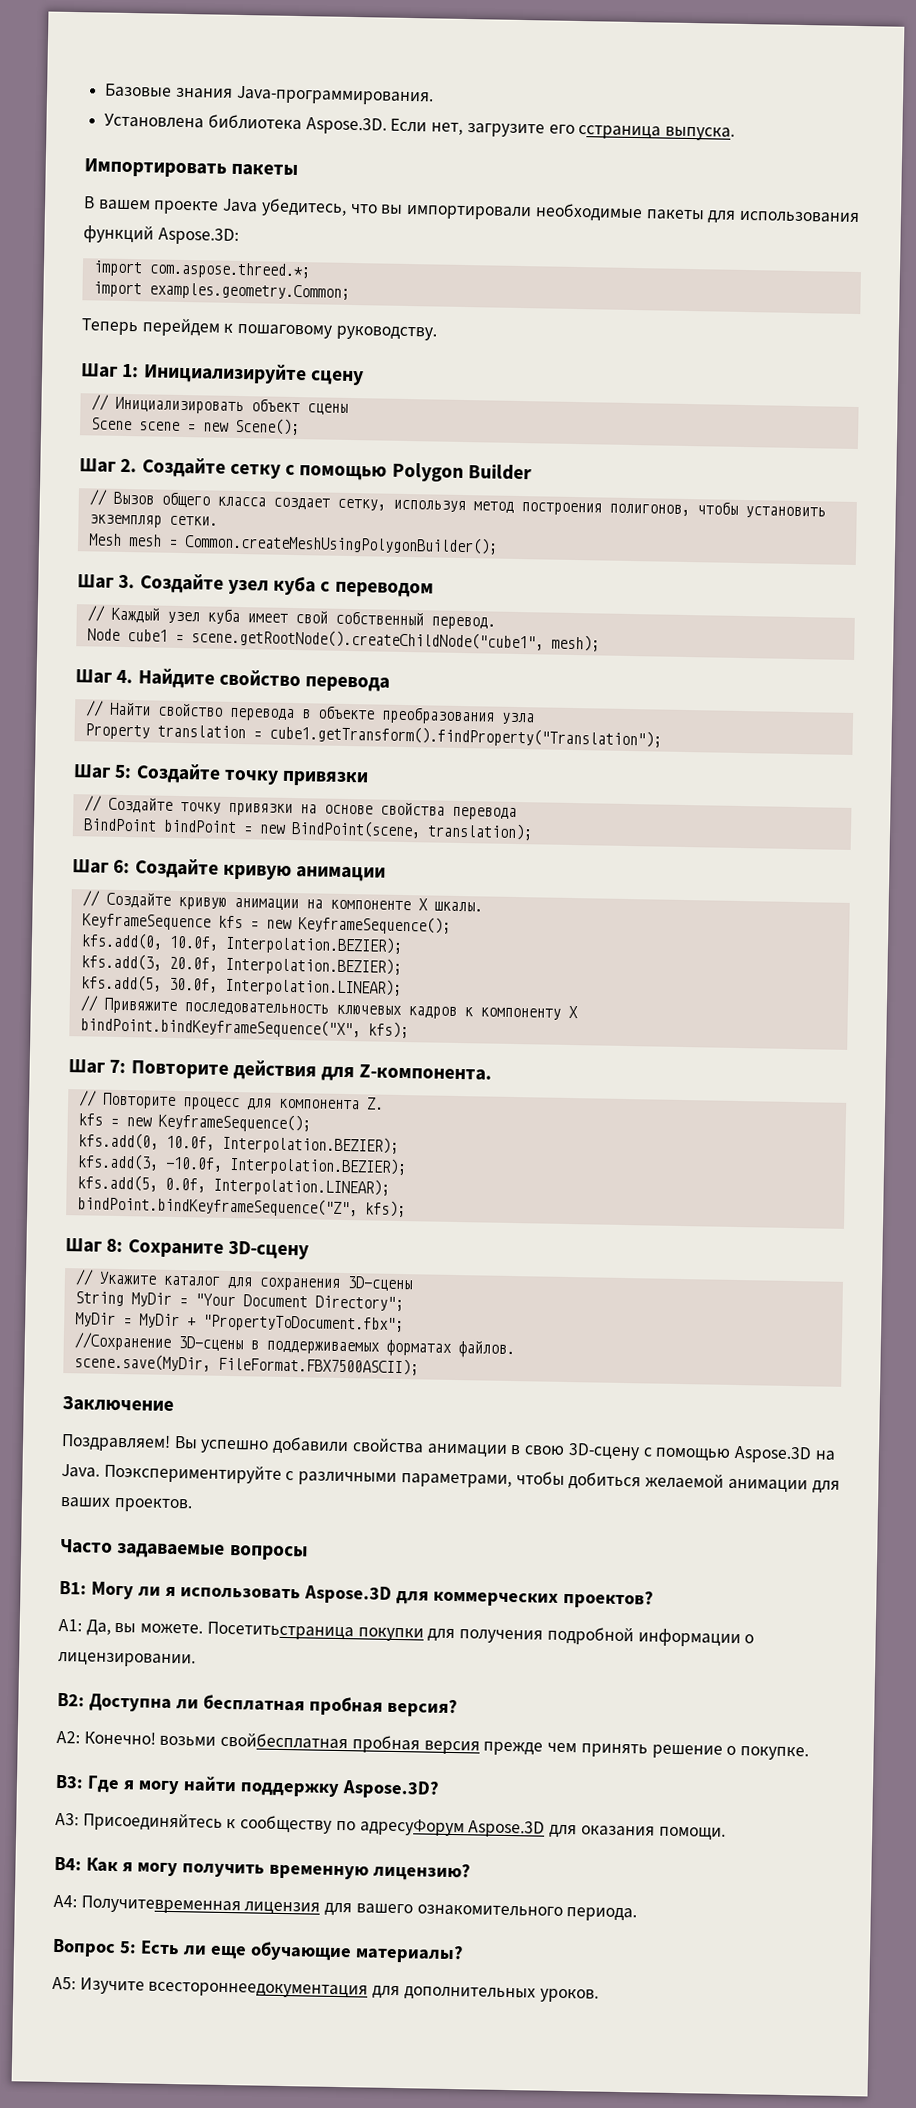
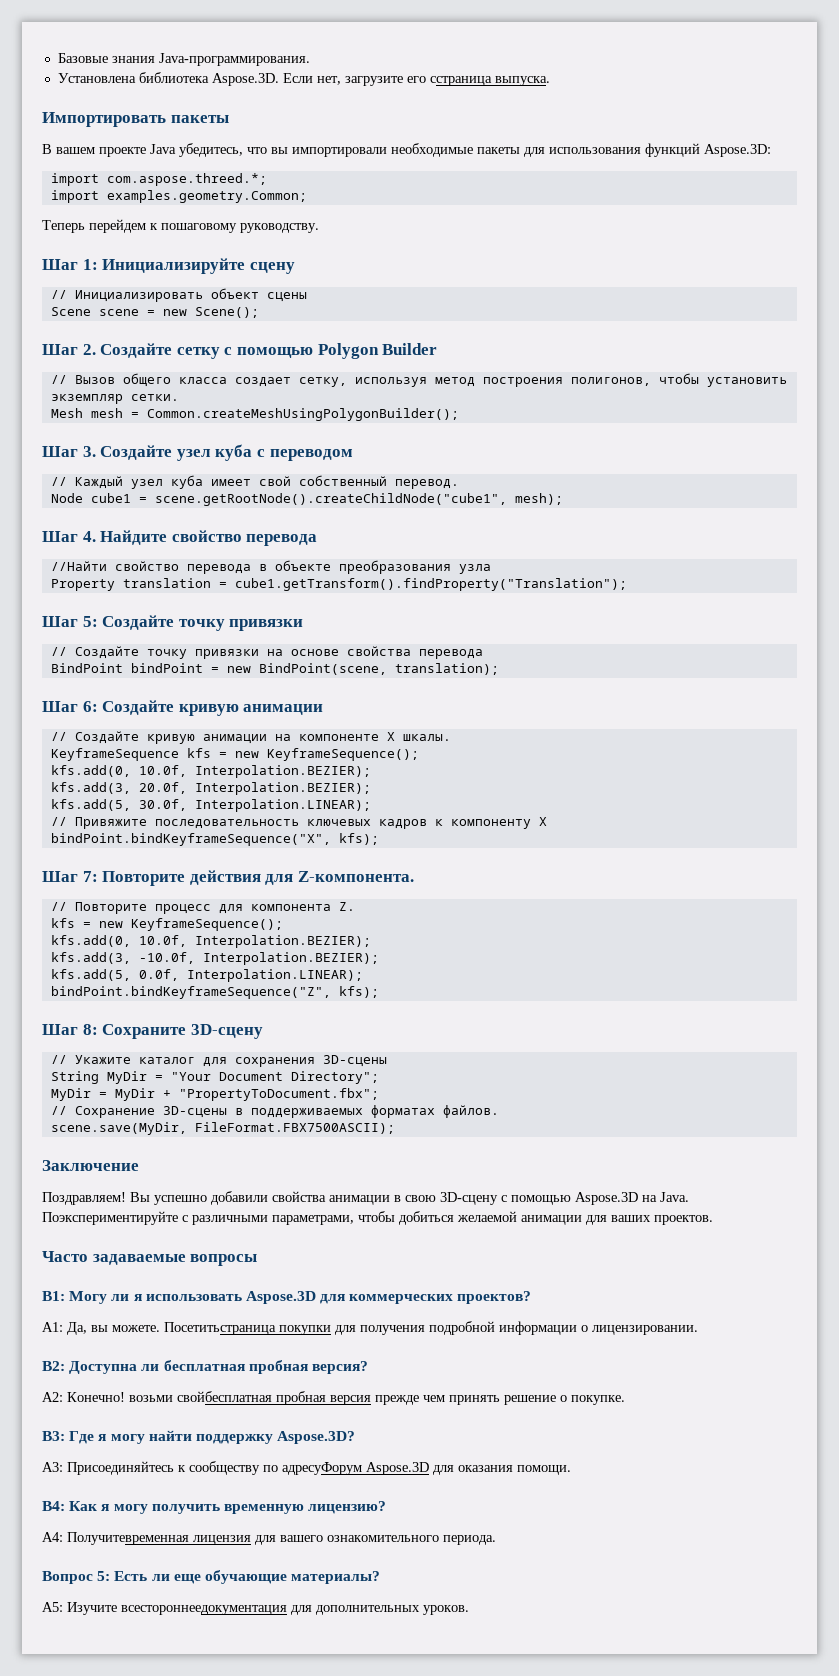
[84,700,151,717] // Найти -> [50,561,107,571] //Найти
[73,1332,171,1351] //Сохранение -> [50,1106,155,1118] // Сохранение

